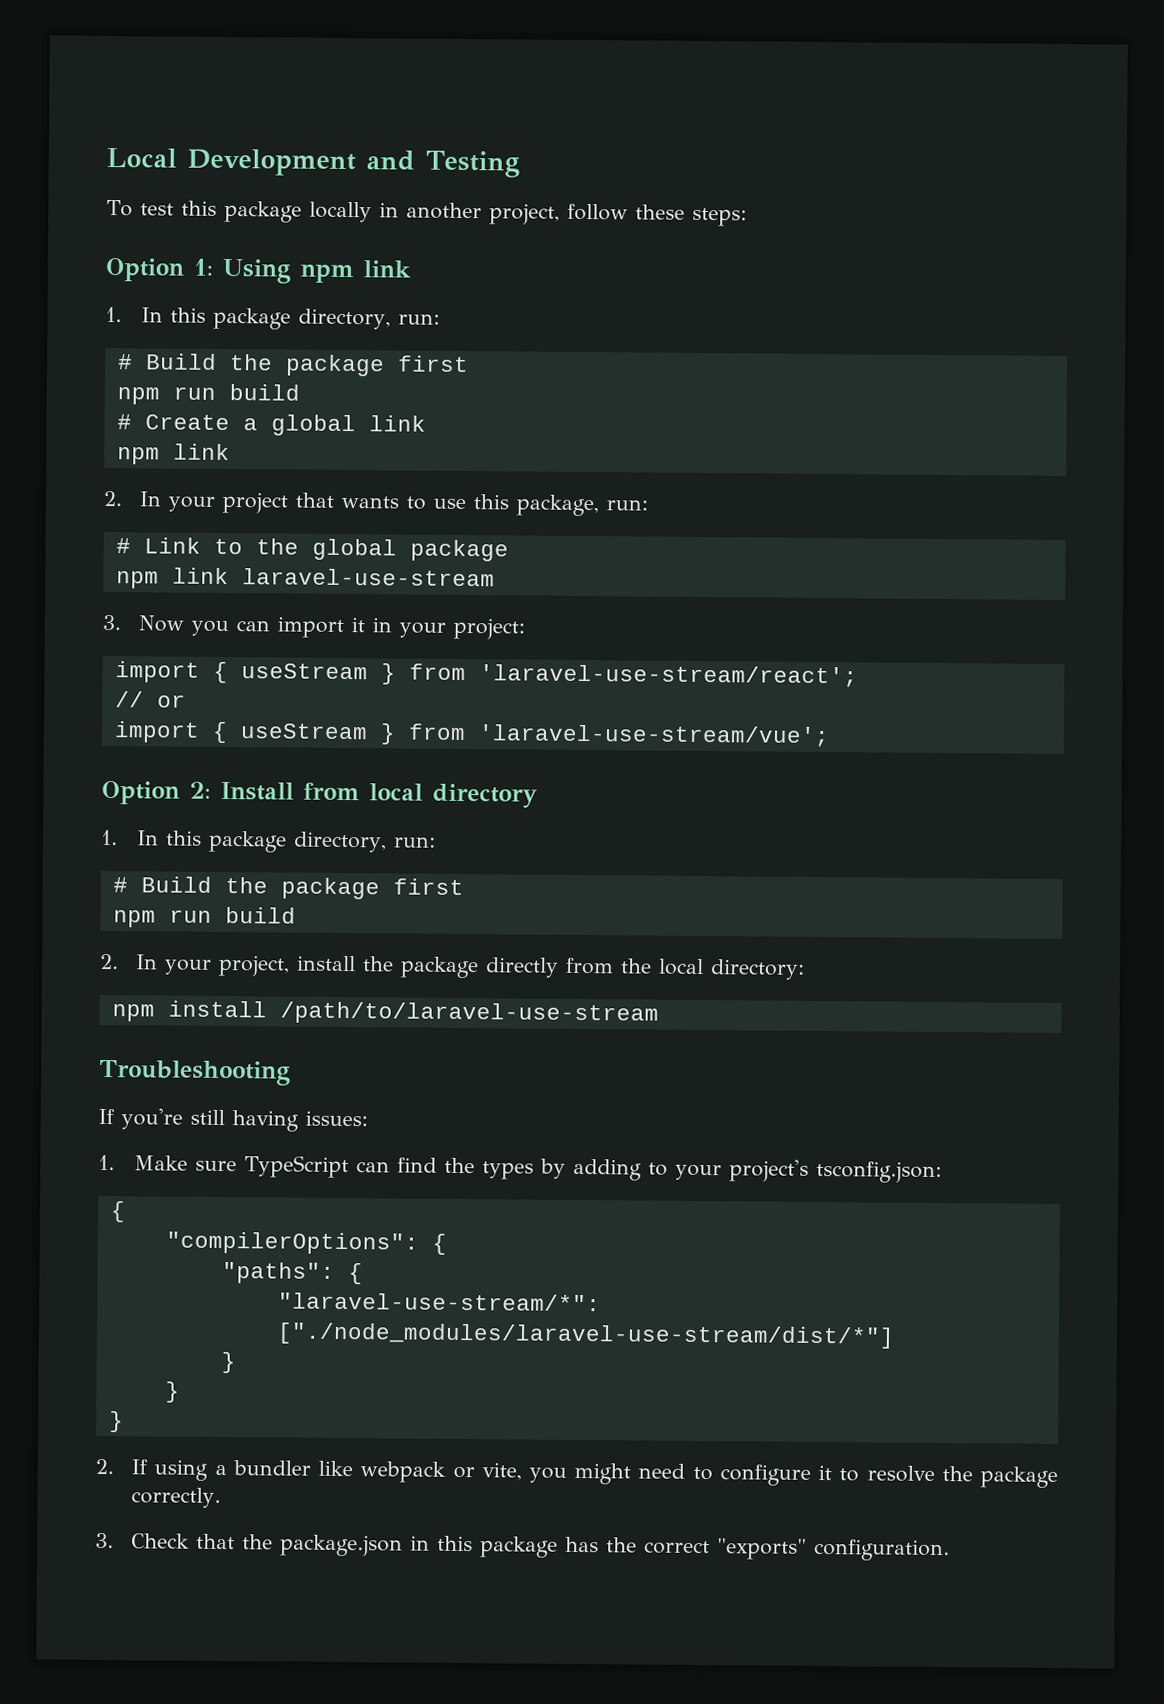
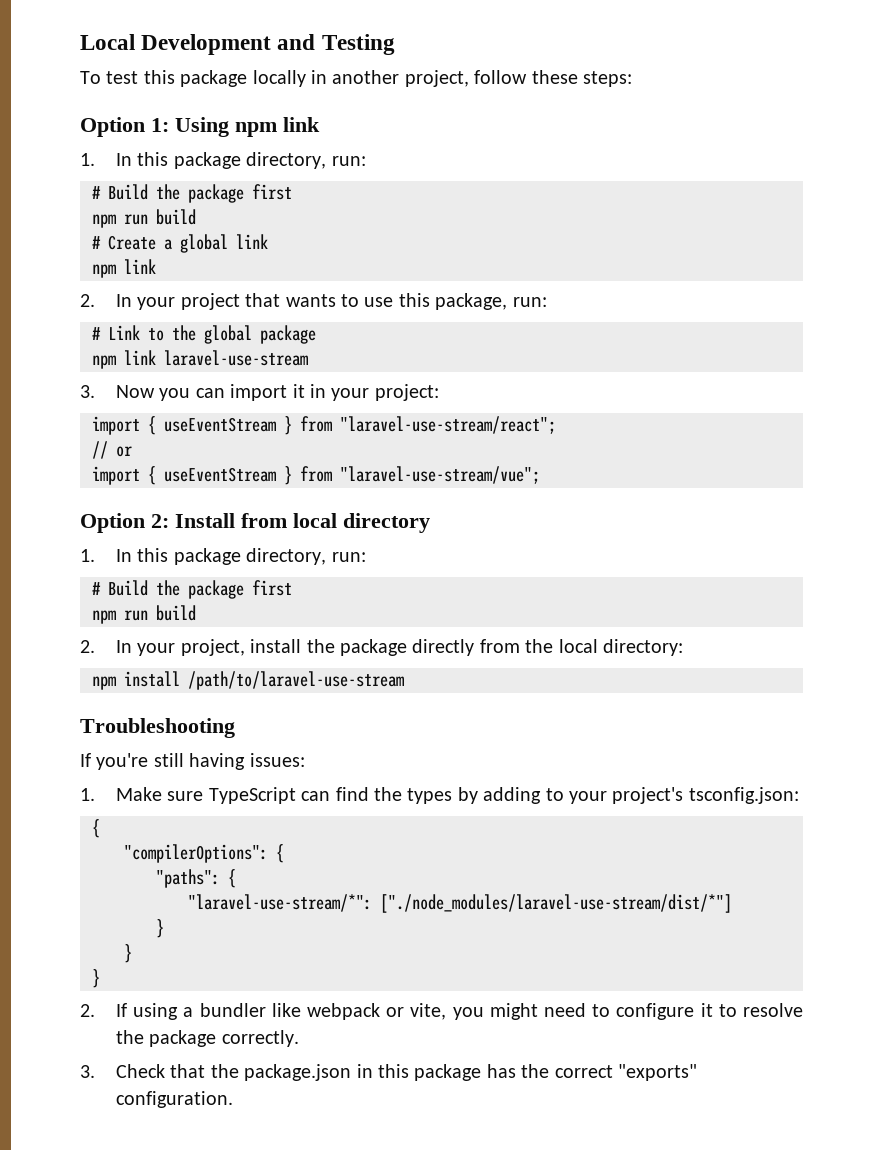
[240,663,858,688] useStream } from 'laravel-use-stream/react'; -> [164,416,556,435] useEventStream } from "laravel-use-stream/react";
[239,723,830,748] useStream } from 'laravel-use-stream/vue'; -> [164,466,540,485] useEventStream } from "laravel-use-stream/vue";

